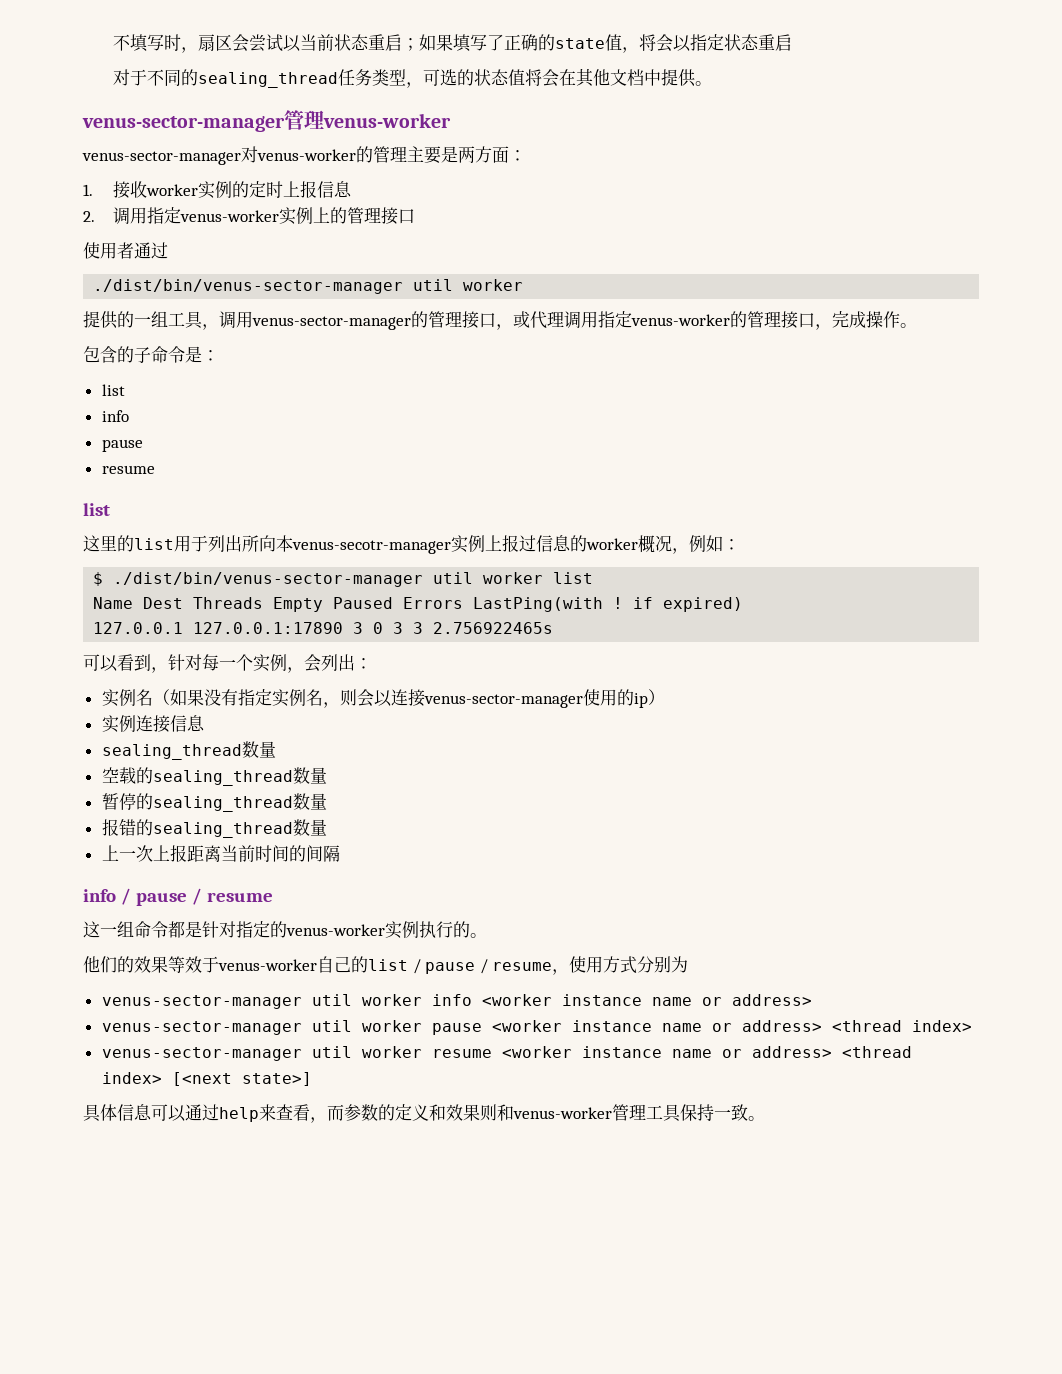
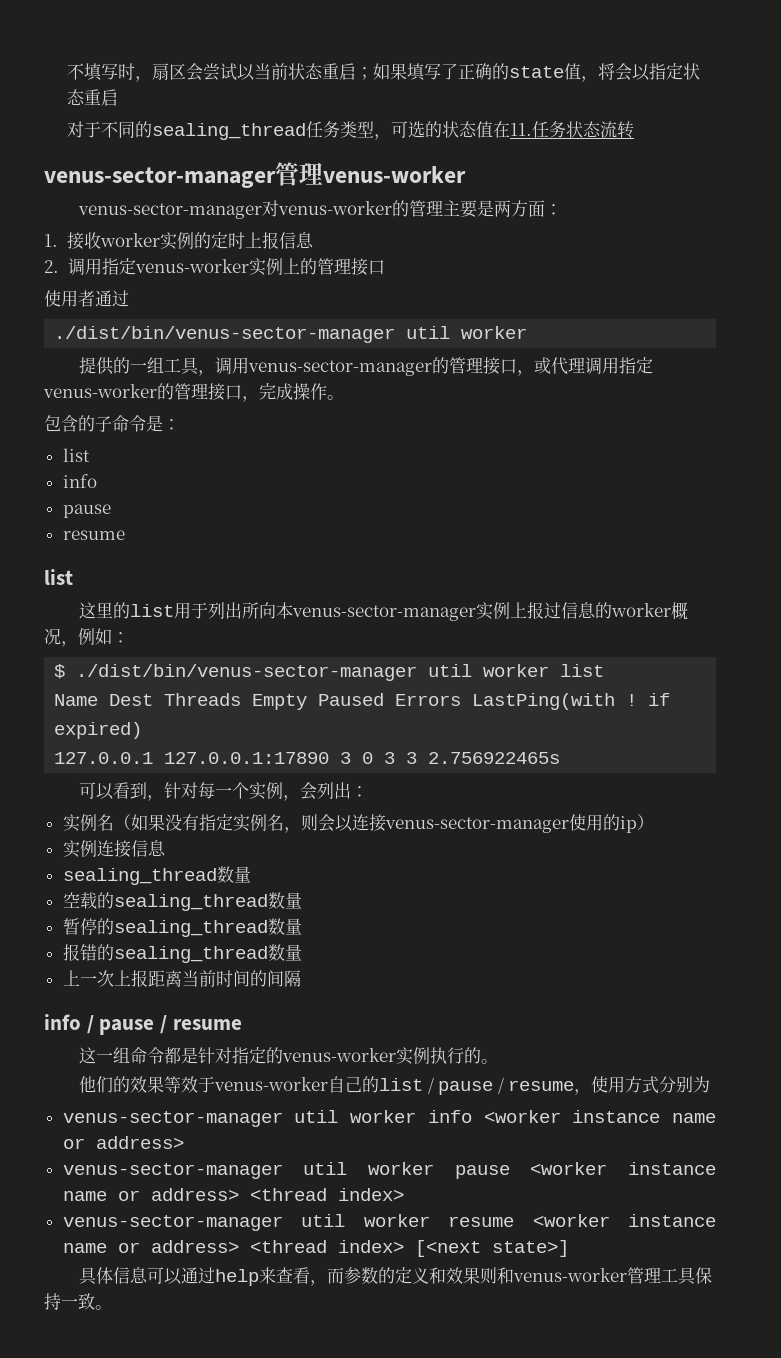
[524,68,712,87] 将会在其他文档中提供。 -> [493,121,635,139] 在11.任务状态流转
[292,540,451,554] venus-secotr-manager -> [292,605,477,621] venus-sector-manager

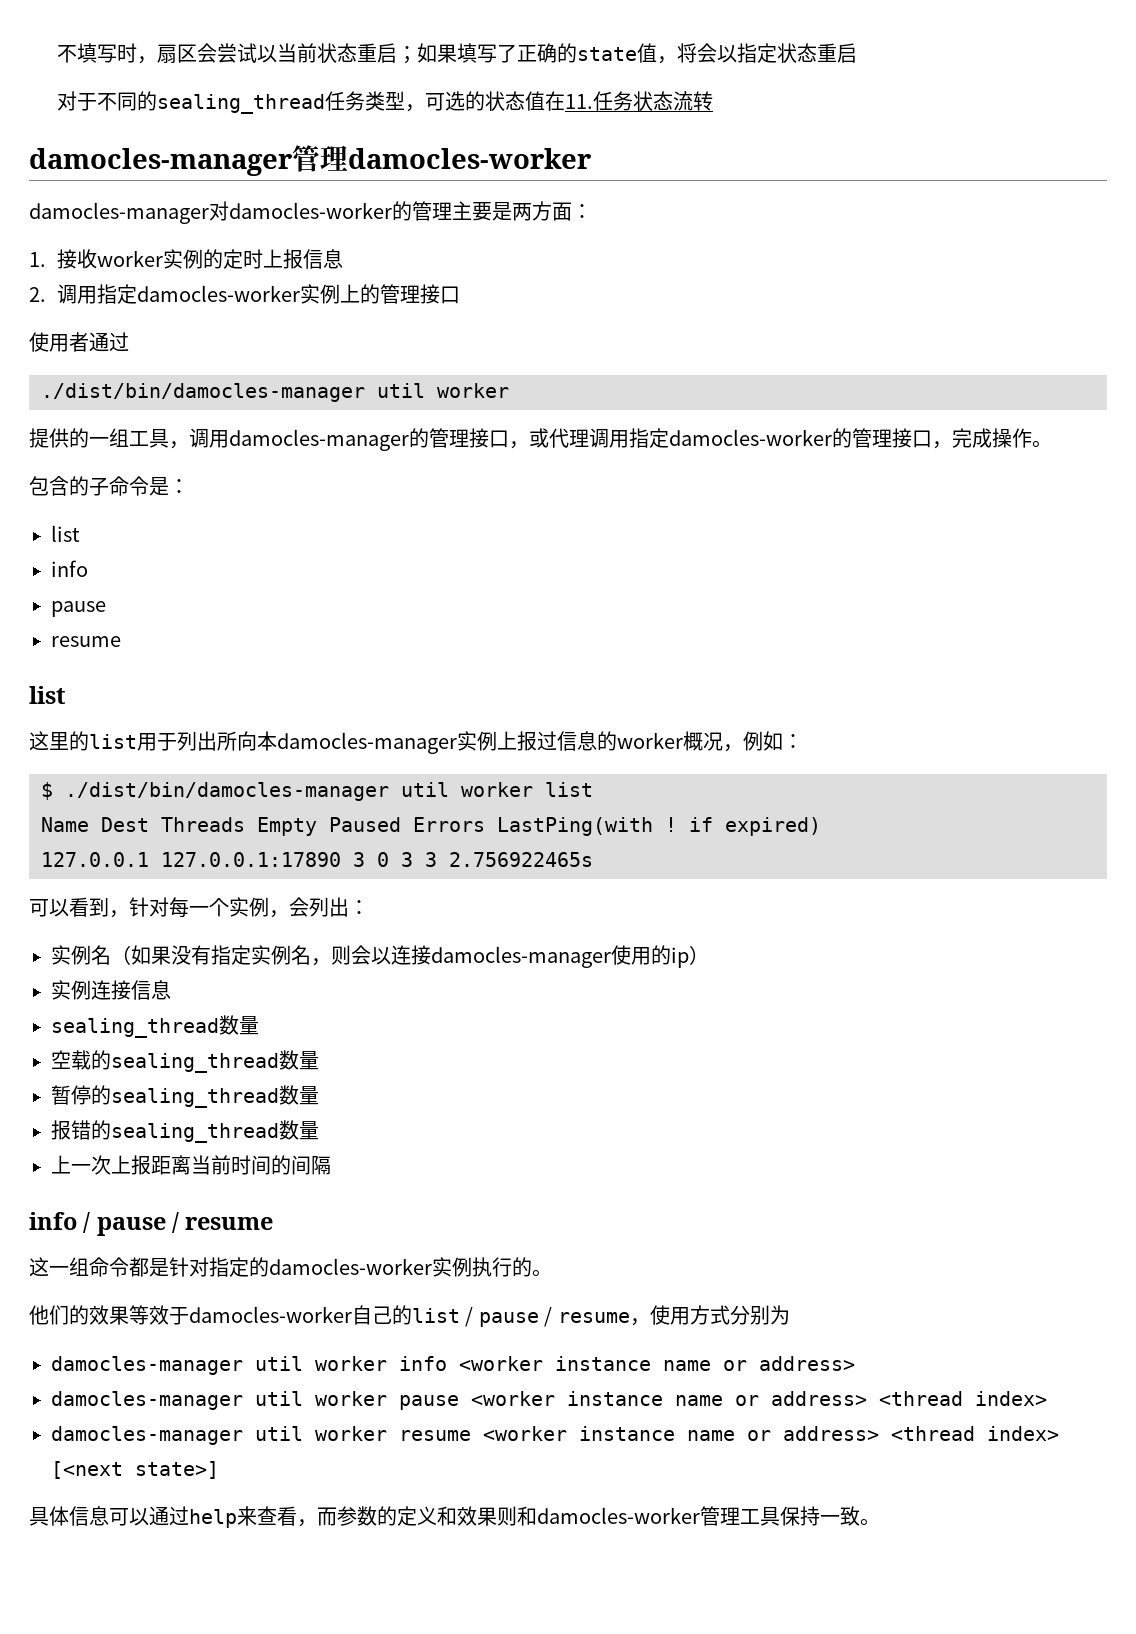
[44,162,466,188] [78,200,393,219] venus-sector-manager管理venus-worker // venus-sector-manager对venus-worker -> [29,145,591,176] [29,201,392,224] damocles-manager管理damocles-worker // damocles-manager对damocles-worker
[134,259,249,273] venus-worker -> [137,285,301,302] damocles-worker
[54,326,396,343] ./dist/bin/venus-sector-manager -> [41,383,365,402] ./dist/bin/damocles-manager
[248,360,433,376] venus-sector-manager -> [229,429,409,451] damocles-manager
[43,384,157,398] venus-worker -> [669,429,832,446] damocles-worker
[292,605,477,621] venus-sector-manager -> [277,732,457,754] damocles-manager
[76,664,418,681] ./dist/bin/venus-sector-manager -> [65,782,389,801] ./dist/bin/damocles-manager
[384,817,569,833] venus-sector-manager -> [431,946,611,968] damocles-manager
[282,1048,397,1062] venus-worker -> [269,1258,432,1275] damocles-worker
[214,1077,329,1091] venus-worker -> [189,1306,352,1323] damocles-worker
[62,1111,283,1127] venus-sector-manager -> [51,1356,243,1375] damocles-manager
[62,1163,283,1179] venus-sector-manager -> [51,1391,243,1410] damocles-manager
[62,1215,283,1231] venus-sector-manager -> [51,1426,243,1445] damocles-manager
[513,1268,628,1282] venus-worker -> [537,1507,700,1524] damocles-worker

